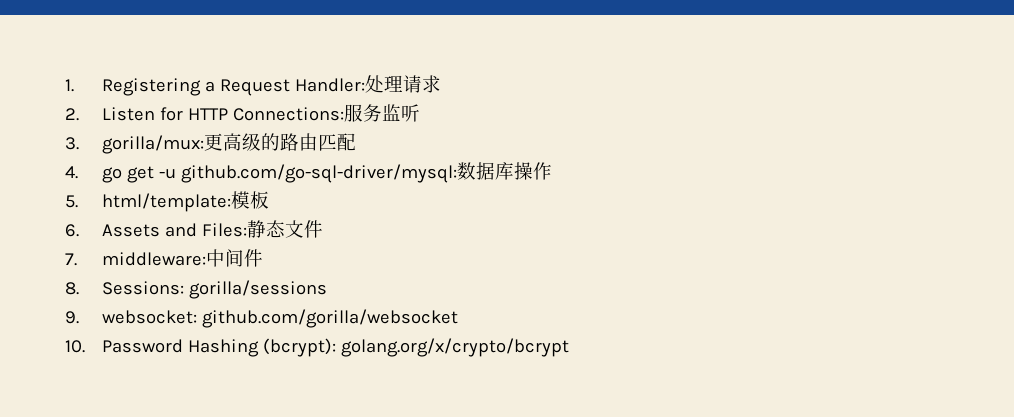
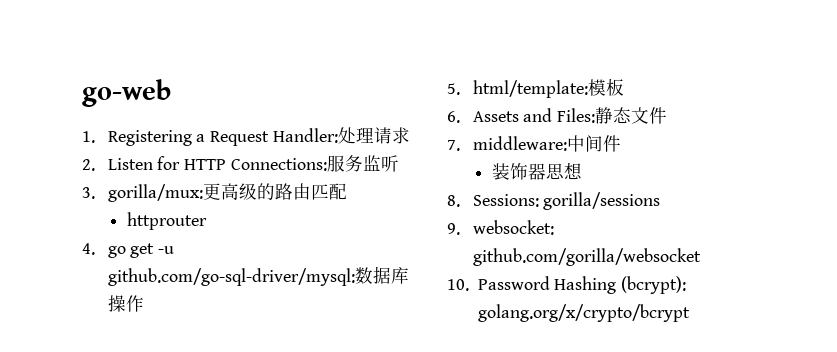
(65, 85) none -> [82,79,171,107] go-web //
(356, 142) none -> [127,212,208,230] // httprouter
(263, 258) none -> [492,162,583,180] // 装饰器思想

